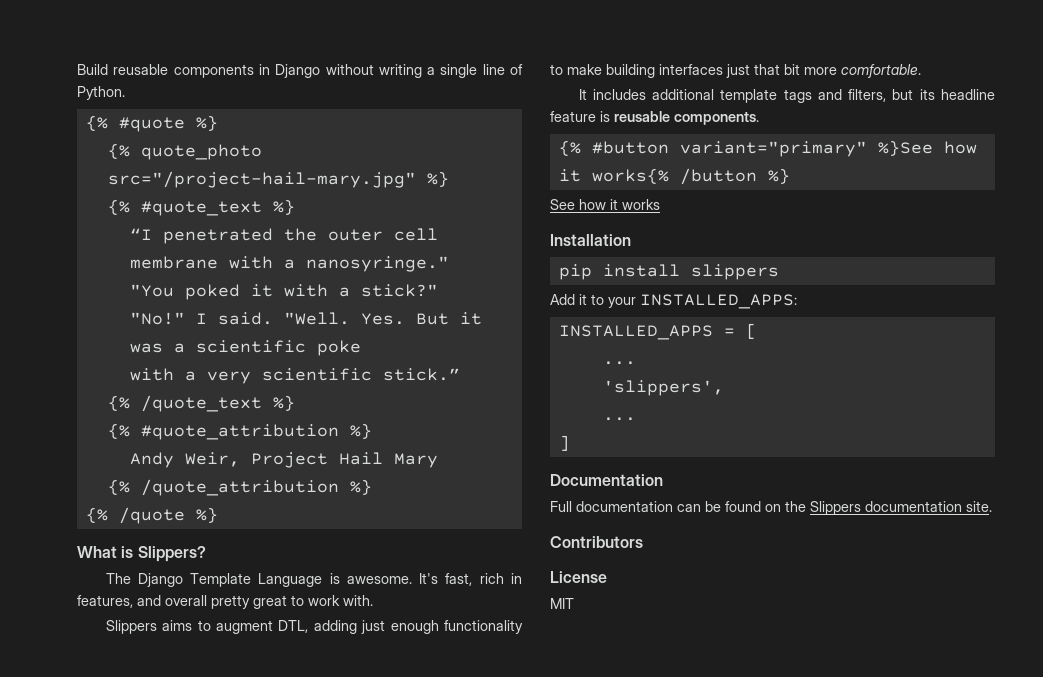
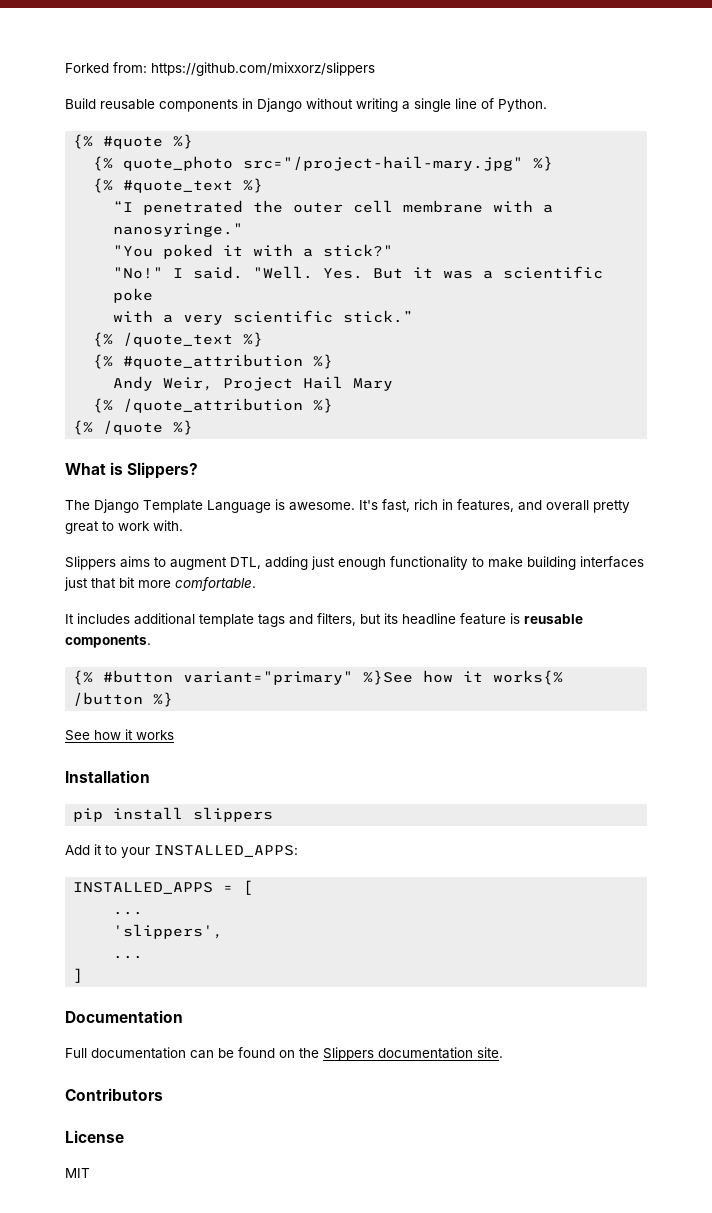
(77, 69) none -> [65,62,375,76] Forked from: https://github.com/mixxorz/slippers //

